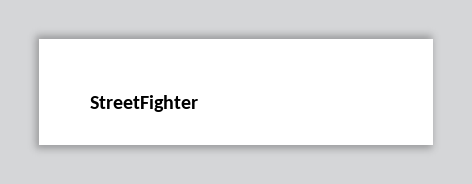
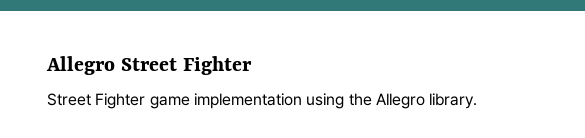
[90,95,198,112] StreetFighter -> [46,56,253,75] [47,93,478,109] Allegro Street Fighter // Street Fighter game implementation using the Allegro library.

